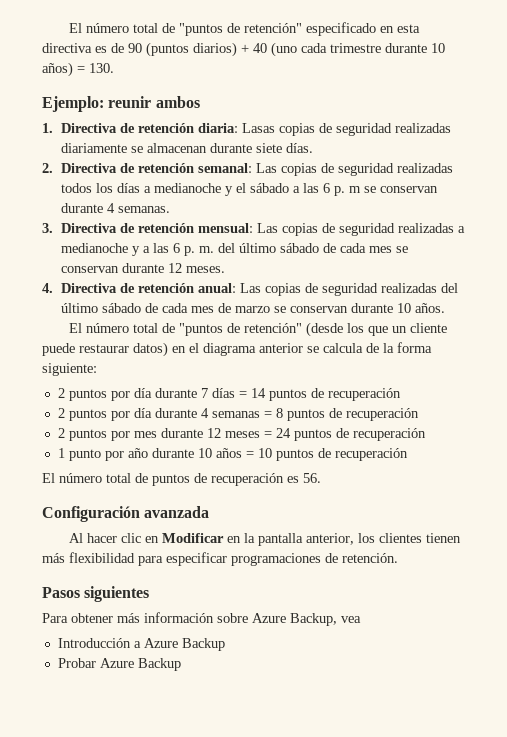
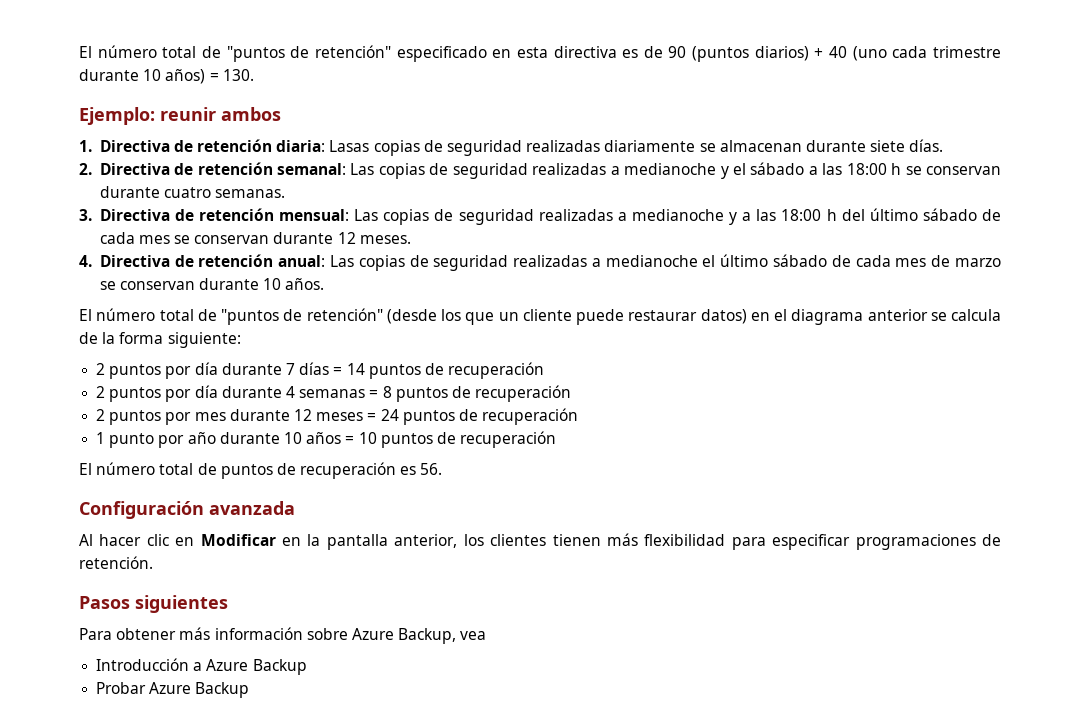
[61,183,141,193] todos los días -> (607, 169) none
[323,183,439,196] [61,203,116,213] 6 p. m se conservan durante 4 -> [846,163,1002,175] [99,186,211,198] 18:00 h se conservan durante cuatro
[173,243,215,256] 6 p. m. -> [781,209,837,221] 18:00 h
[441,283,459,293] del -> [591,255,716,267] a medianoche el

